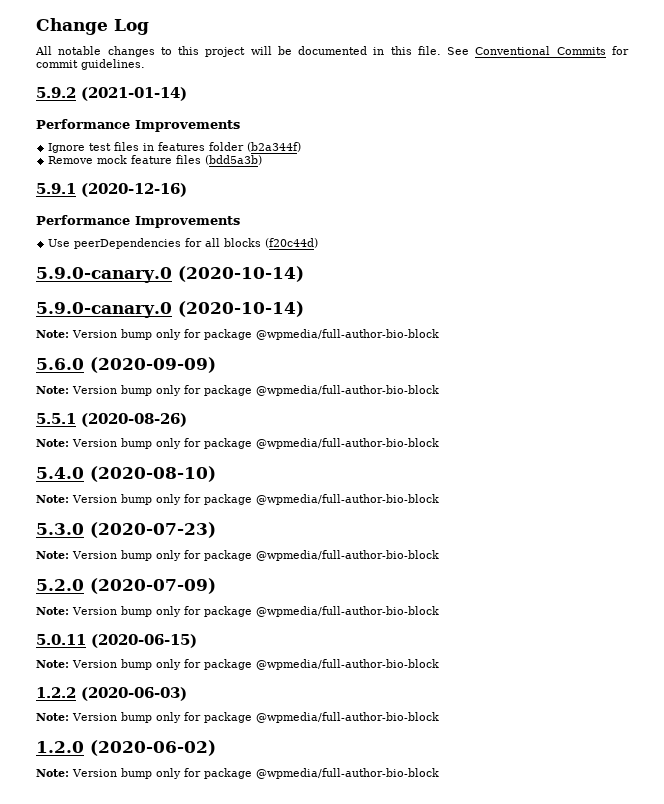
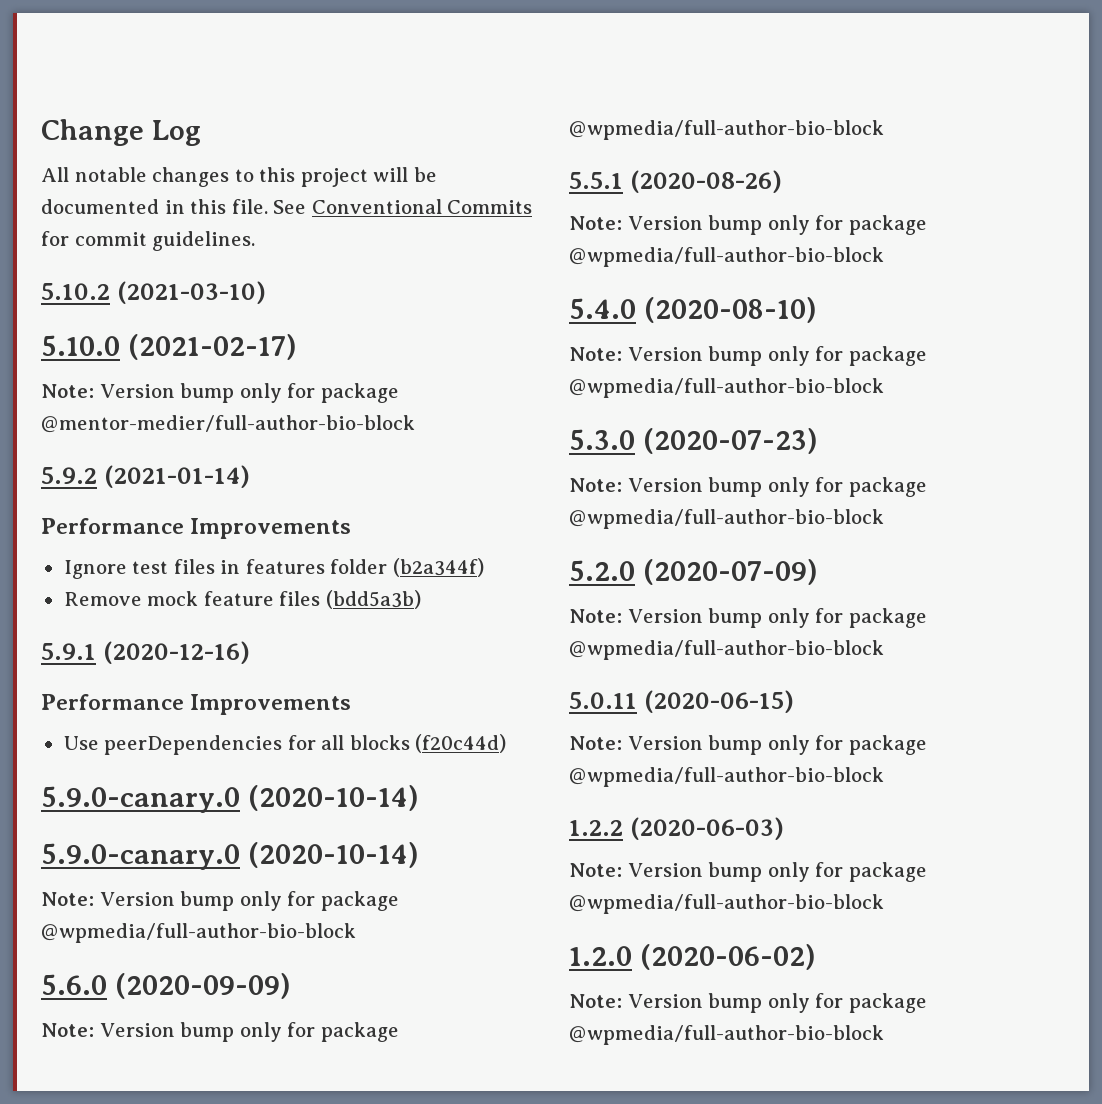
(145, 64) none -> [41,281,266,304] [41,334,297,360] [41,383,399,403] [41,415,415,433] // 5.10.2 (2021-03-10) // 5.10.0 (2021-02-17) // Note: Version bump only for package @mentor-medier/full-author-bio-block

